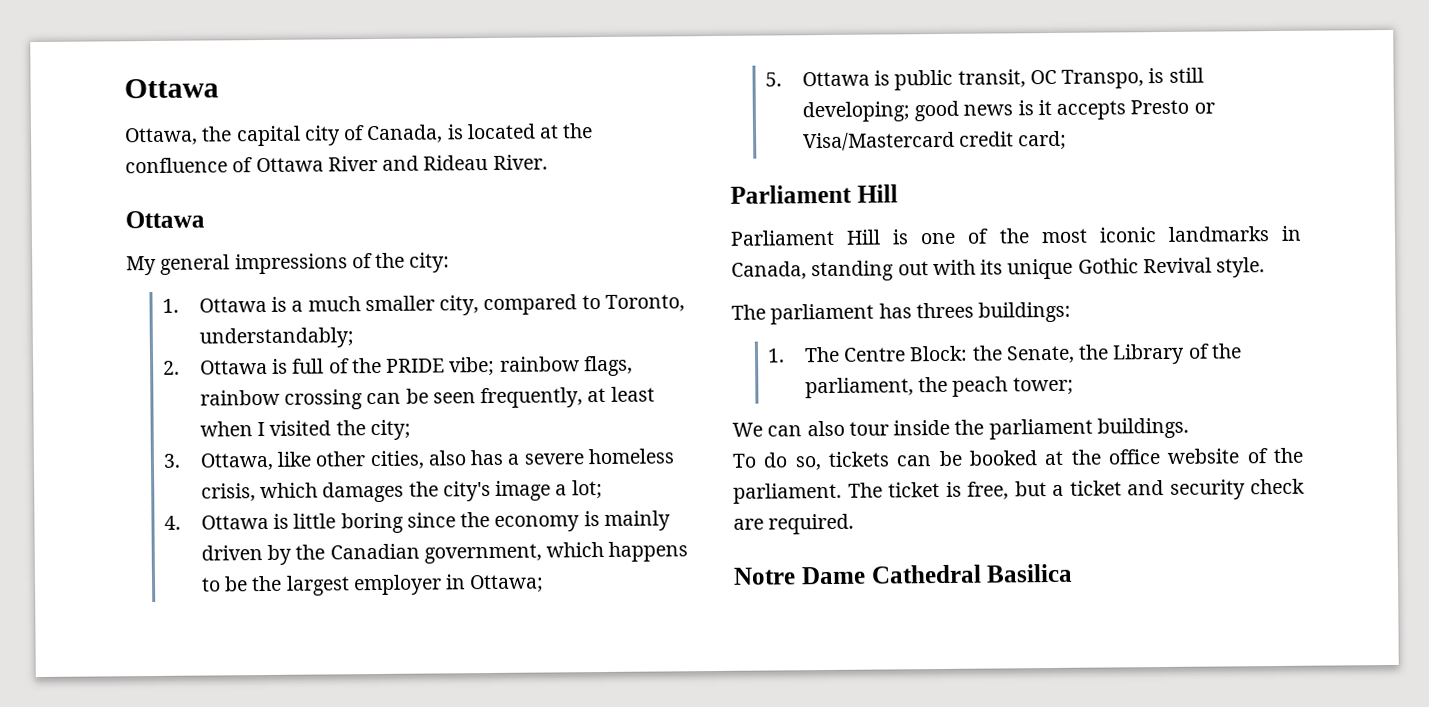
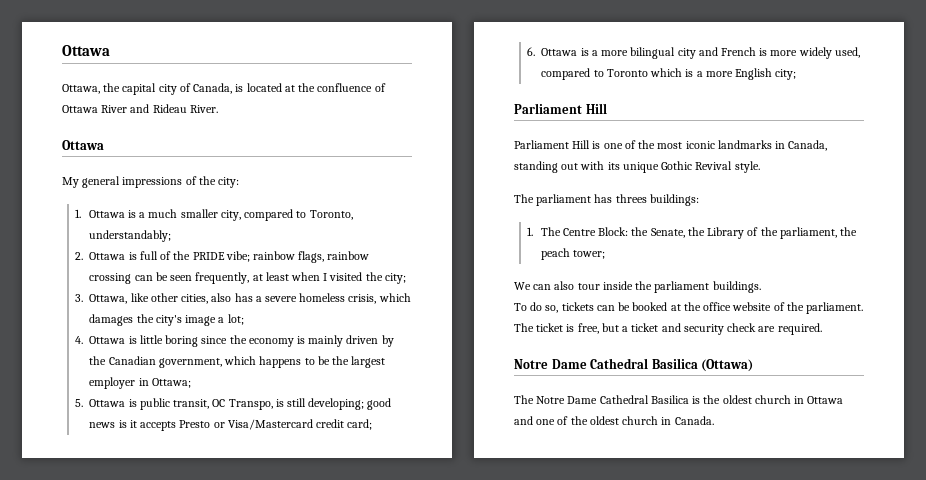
(1068, 140) none -> [527,47,860,59] [541,68,797,80] // 6. Ottawa is a more bilingual city and French is more widely used, compared to Toronto which is a more English city;
(1074, 573) none -> [701,359,754,372] [514,395,844,404] [514,416,714,425] (Ottawa) // The Notre Dame Cathedral Basilica is the oldest church in Ottawa and one of the oldest church in Canada.

